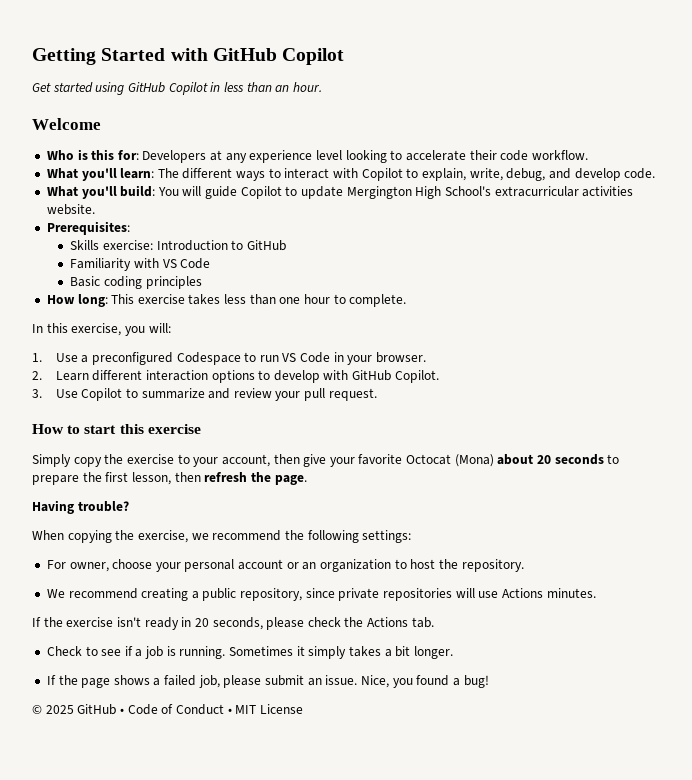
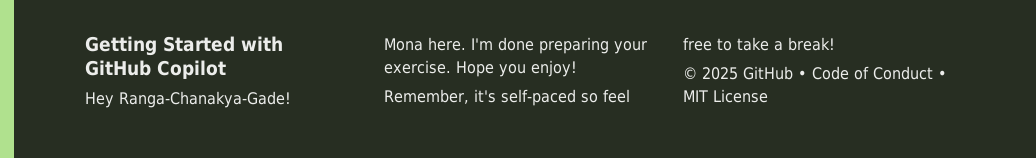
[32,82,322,95] [32,118,101,130] [46,149,588,163] [46,168,656,181] [46,185,634,199] [46,204,95,215] [46,221,130,235] [70,240,286,251] [70,258,211,271] [70,276,202,289] [46,294,407,307] [32,323,171,336] [32,352,427,365] [32,370,439,383] [32,388,377,401] [32,424,201,434] [32,454,620,467] [32,472,307,485] [32,500,129,514] [32,530,412,543] [46,559,524,572] [46,588,596,601] [32,617,434,630] [46,646,453,659] [46,675,489,688] Get started using GitHub Copilot in less than an hour. // Welcome // Who is this for: Developers at any experience level looking to accelerate their code workflow. // What you'll learn: The different ways to interact with Copilot to explain, write, debug, and develop code. // What you'll build: You will guide Copilot to update Mergington High School's extracurricular activities website. // Prerequisites: // Skills exercise: Introduction to GitHub // Familiarity with VS Code // Basic coding principles // How long: This exercise takes less than one hour to complete. // In this exercise, you will: // 1. Use a preconfigured Codespace to run VS Code in your browser. // 2. Learn different interaction options to develop with GitHub Copilot. // 3. Use Copilot to summarize and review your pull request. // How to start this exercise // Simply copy the exercise to your account, then give your favorite Octocat (Mona) about 20 seconds to prepare the first lesson, then refresh the page. // Having trouble? // When copying the exercise, we recommend the following settings: // For owner, choose your personal account or an organization to host the repository. // We recommend creating a public repository, since private repositories will use Actions minutes. // If the exercise isn't ready in 20 seconds, please check the Actions tab. // Check to see if a job is running. Sometimes it simply takes a bit longer. // If the page shows a failed job, please submit an issue. Nice, you found a bug! -> [85,91,291,108] [384,37,647,54] [384,60,577,77] [384,89,630,106] [683,37,835,51] Hey Ranga-Chanakya-Gade! // Mona here. I'm done preparing your exercise. Hope you enjoy! // Remember, it's self-paced so feel free to take a break!

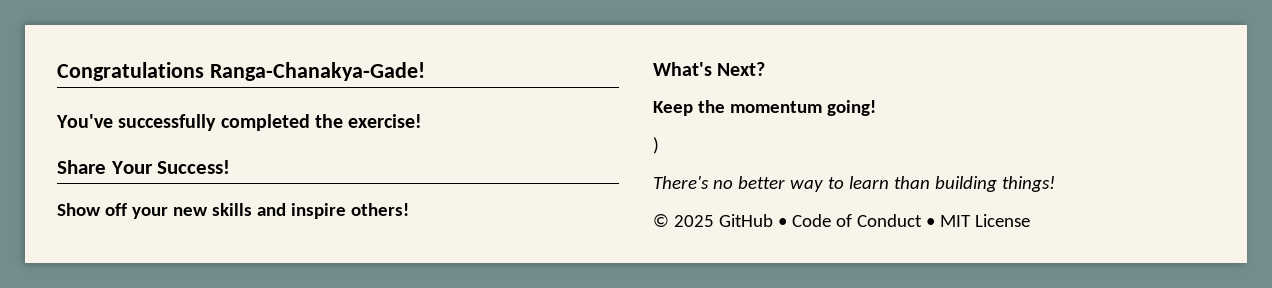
[85,36,283,56] [85,60,226,79] [85,91,291,108] [384,37,647,54] [384,60,577,77] [384,89,630,106] [683,37,835,51] Getting Started with GitHub Copilot // Hey Ranga-Chanakya-Gade! // Mona here. I'm done preparing your exercise. Hope you enjoy! // Remember, it's self-paced so feel free to take a break! -> [57,62,425,81] [56,114,423,131] [57,160,231,174] [57,203,409,219] [653,62,766,76] [653,100,876,116] [653,137,659,154] [653,176,1055,192] Congratulations Ranga-Chanakya-Gade! // You've successfully completed the exercise! // Share Your Success! // Show off your new skills and inspire others! // What's Next? // Keep the momentum going! // ) // There's no better way to learn than building things!

